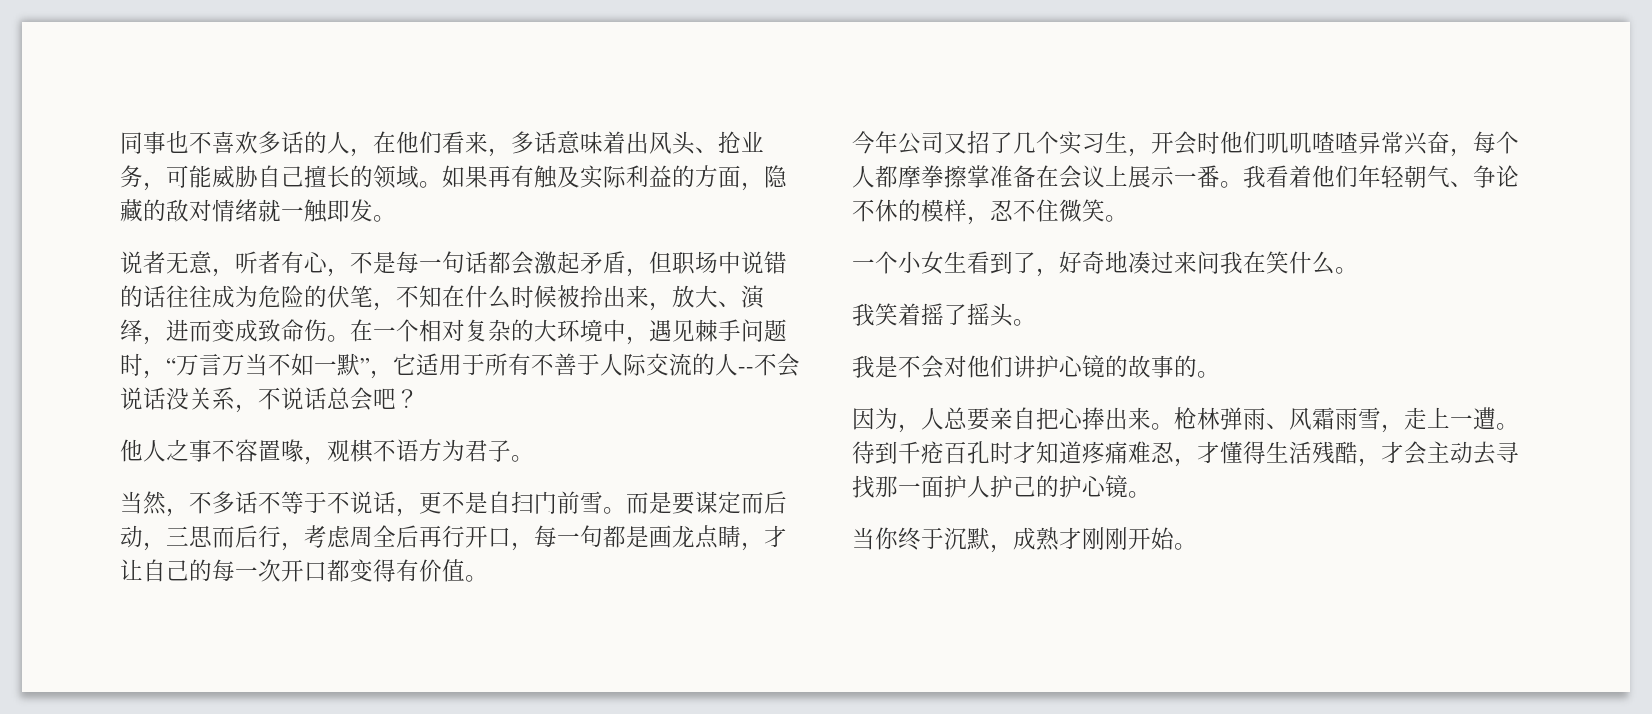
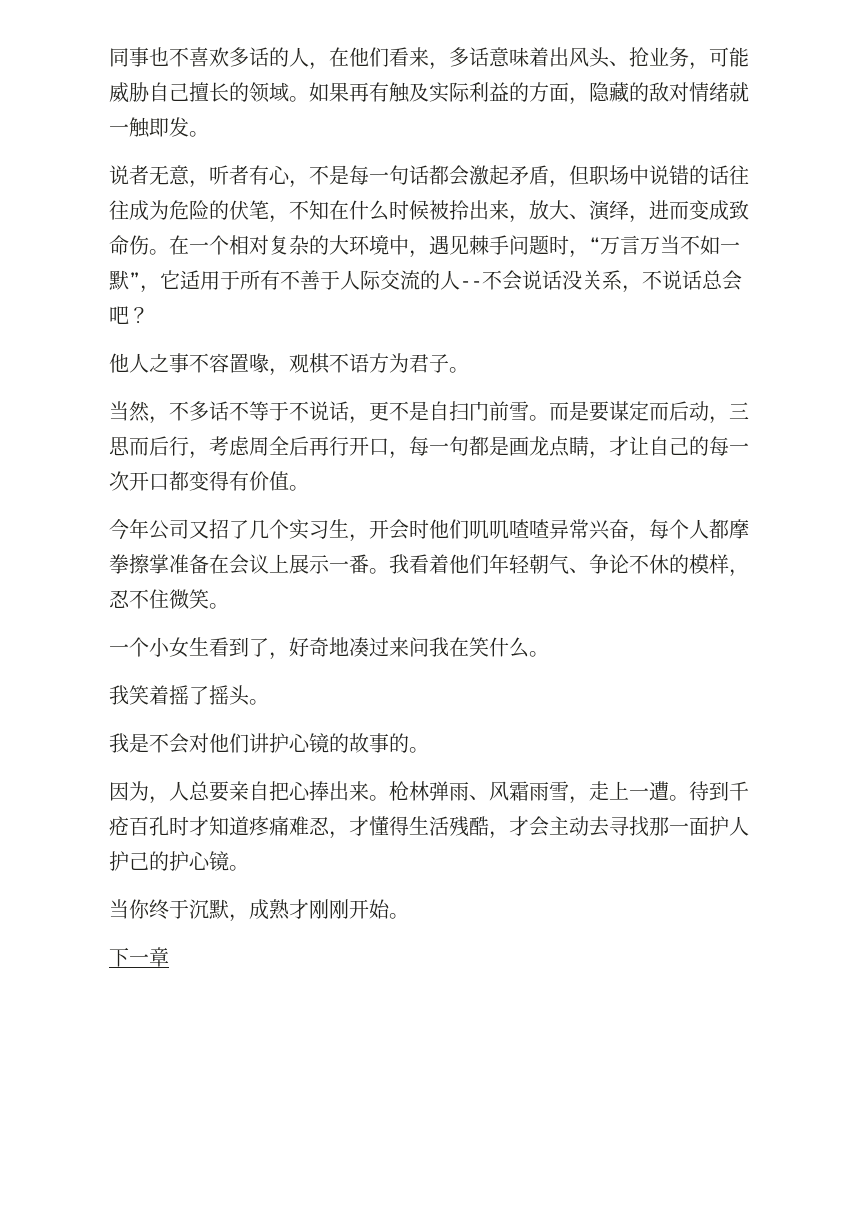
(1197, 546) none -> [109,947,169,967] // 下一章

